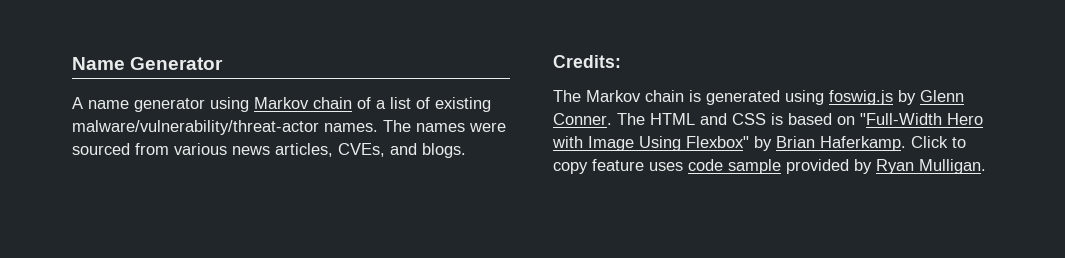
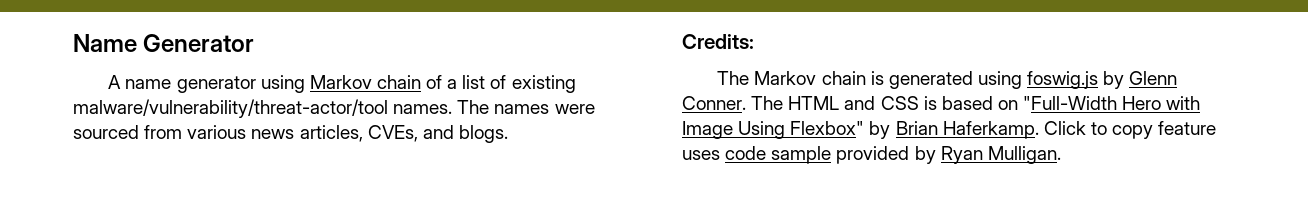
[72,120,319,135] malware/vulnerability/threat-actor -> [73,99,388,118] malware/vulnerability/threat-actor/tool

